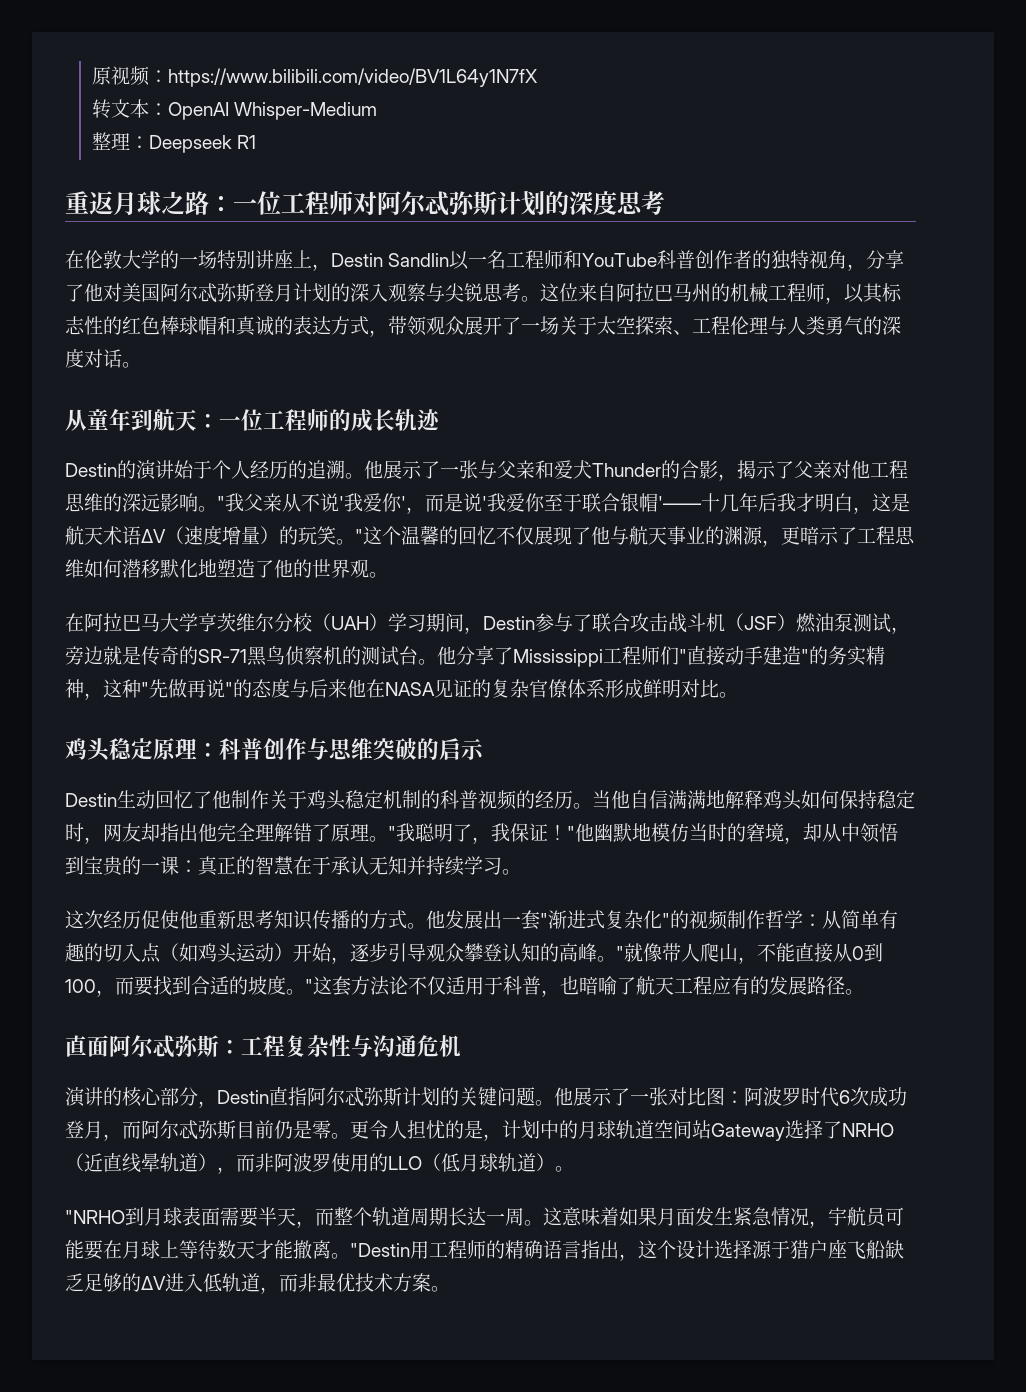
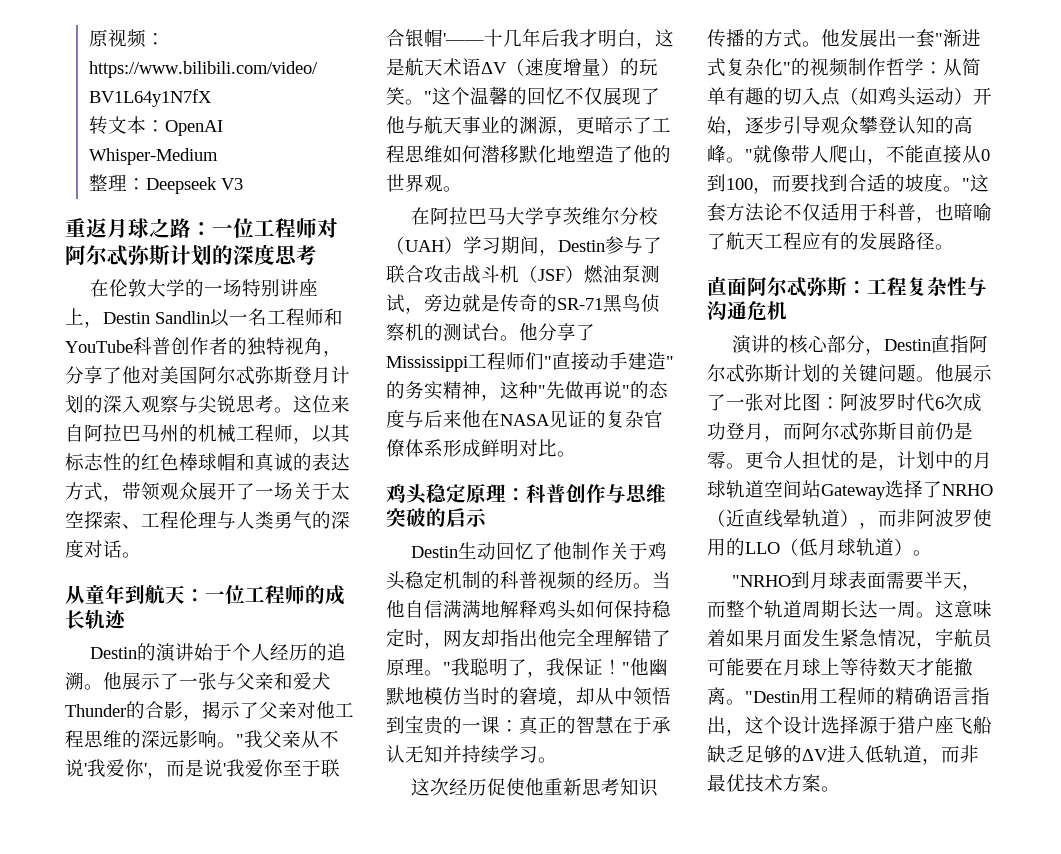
[237,135,257,149] R1 -> [220,178,243,190] V3

